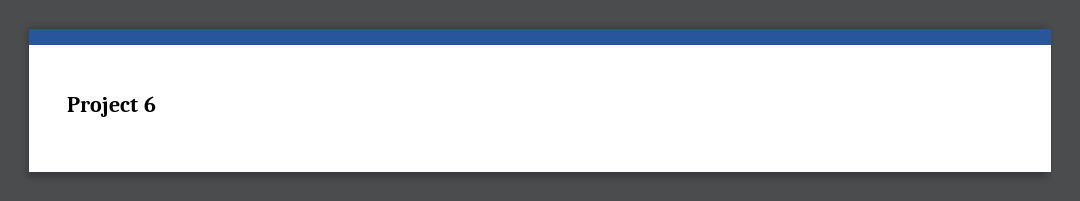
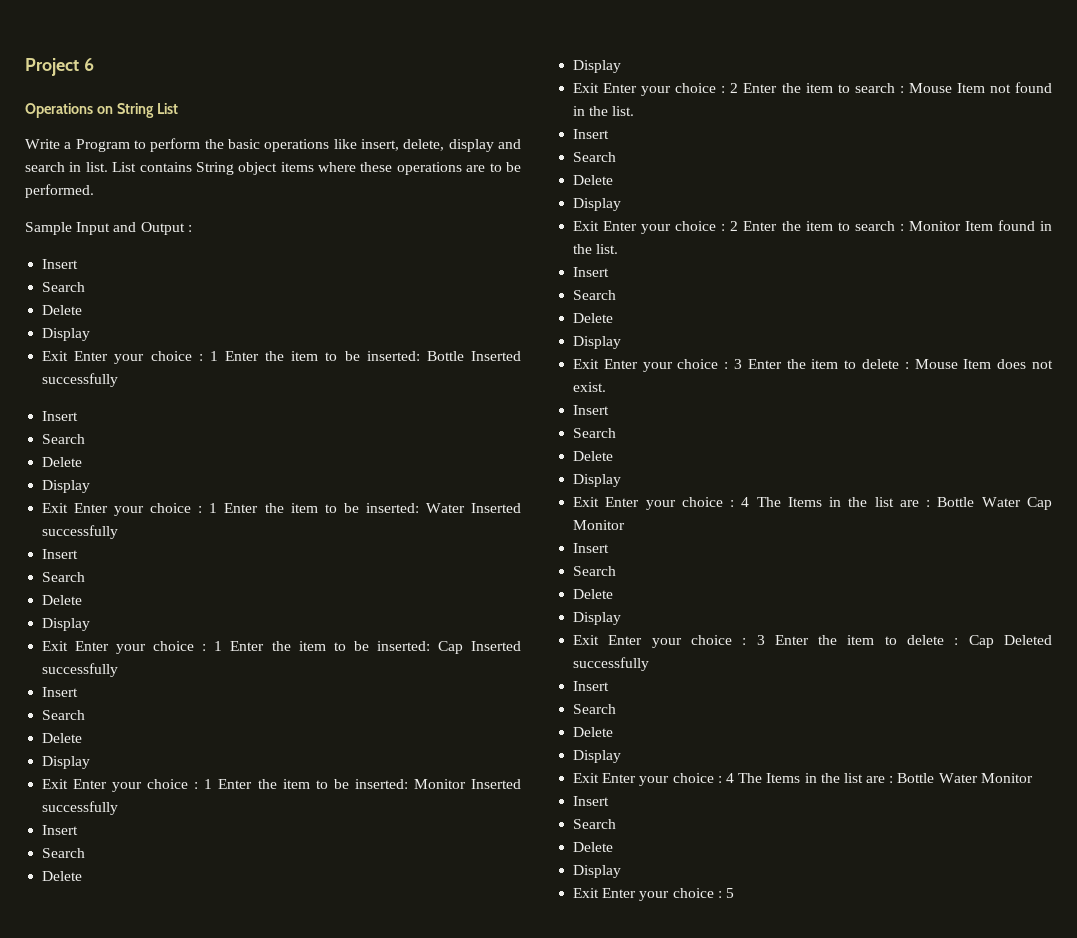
(156, 104) none -> [25,103,178,118] [25,138,521,152] [25,162,521,175] [25,184,94,198] [25,222,192,235] [42,259,79,269] [42,282,86,292] [42,305,83,315] [42,328,91,341] [42,351,521,364] [42,373,119,387] [42,411,79,421] [42,434,86,444] [42,457,83,467] [42,480,91,493] [42,503,521,516] [42,525,119,539] [42,549,79,559] [42,572,86,582] [42,595,83,605] [42,618,91,631] [42,641,521,654] [42,663,119,677] [42,687,79,697] [42,710,86,720] [42,733,83,743] [42,756,91,769] [42,779,521,792] [42,801,119,815] [42,825,79,835] [42,848,86,858] [42,871,83,881] [573,60,622,73] [573,82,1052,96] [573,106,635,116] [573,129,610,139] [573,152,617,162] [573,175,614,185] [573,198,622,211] [573,220,1052,234] [573,244,619,254] [573,267,610,277] [573,290,617,300] [573,313,614,323] [573,336,622,349] [573,359,1053,372] [573,382,607,392] [573,405,610,415] [573,428,617,438] [573,451,614,461] [573,474,622,487] [573,497,1052,510] [573,520,626,530] [573,543,610,553] [573,566,617,576] [573,589,614,599] [573,612,622,625] [573,635,1052,648] [573,657,650,671] [573,681,610,691] [573,704,617,714] [573,727,614,737] [573,750,622,763] [573,773,1033,786] [573,796,610,806] [573,819,617,829] [573,842,614,852] [573,865,622,878] [573,888,734,901] // Operations on String List // Write a Program to perform the basic operations like insert, delete, display and search in list. List contains String object items where these operations are to be performed. // Sample Input and Output : // Insert // Search // Delete // Display // Exit Enter your choice : 1 Enter the item to be inserted: Bottle Inserted successfully // Insert // Search // Delete // Display // Exit Enter your choice : 1 Enter the item to be inserted: Water Inserted successfully // Insert // Search // Delete // Display // Exit Enter your choice : 1 Enter the item to be inserted: Cap Inserted successfully // Insert // Search // Delete // Display // Exit Enter your choice : 1 Enter the item to be inserted: Monitor Inserted successfully // Insert // Search // Delete // Display // Exit Enter your choice : 2 Enter the item to search : Mouse Item not found in the list. // Insert // Search // Delete // Display // Exit Enter your choice : 2 Enter the item to search : Monitor Item found in the list. // Insert // Search // Delete // Display // Exit Enter your choice : 3 Enter the item to delete : Mouse Item does not exist. // Insert // Search // Delete // Display // Exit Enter your choice : 4 The Items in the list are : Bottle Water Cap Monitor // Insert // Search // Delete // Display // Exit Enter your choice : 3 Enter the item to delete : Cap Deleted successfully // Insert // Search // Delete // Display // Exit Enter your choice : 4 The Items in the list are : Bottle Water Monitor // Insert // Search // Delete // Display // Exit Enter your choice : 5

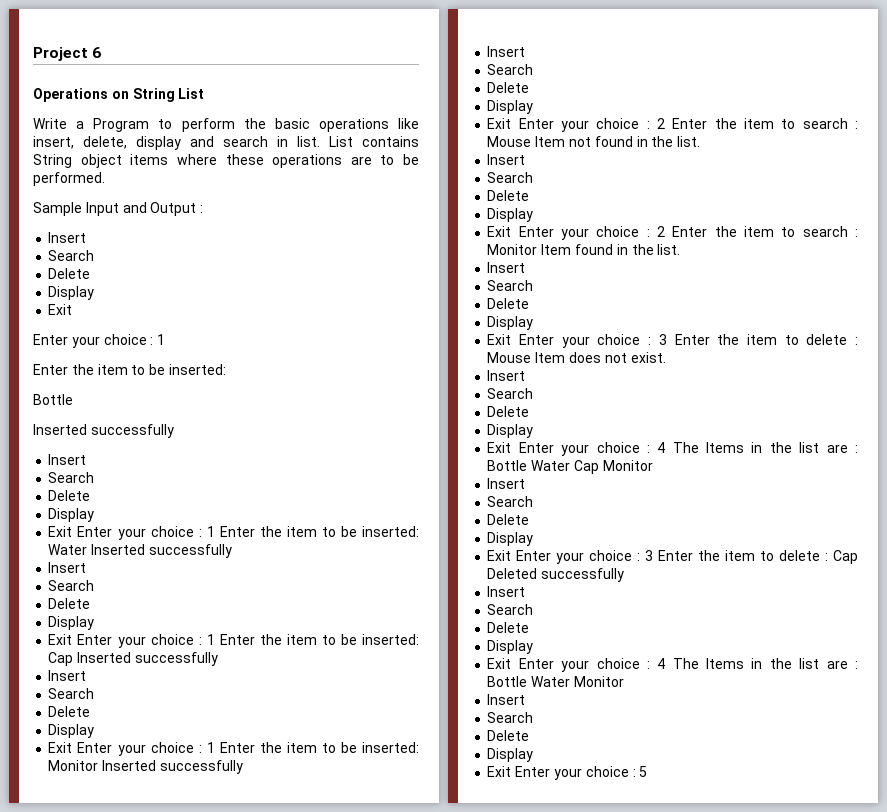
[74,351,464,364] Enter your choice : 1 Enter the item to be inserted: Bottle -> [33,334,166,348] [33,364,226,375] [33,394,73,405] // Enter your choice : 1 // Enter the item to be inserted: // Bottle //

